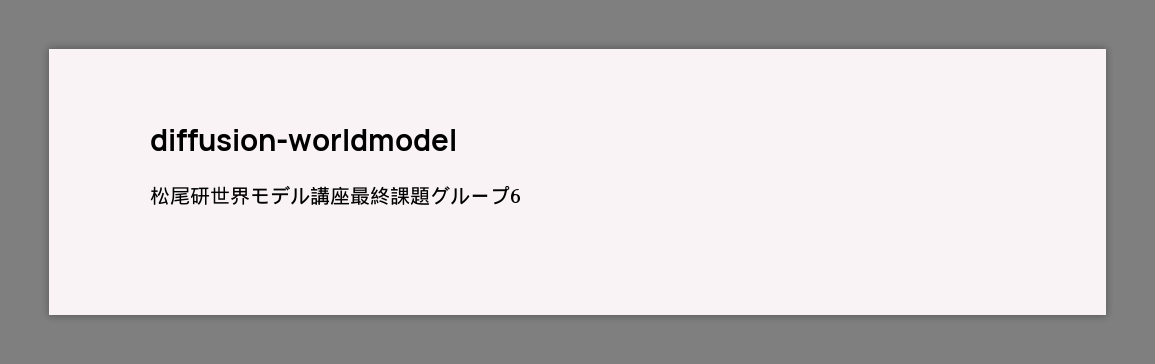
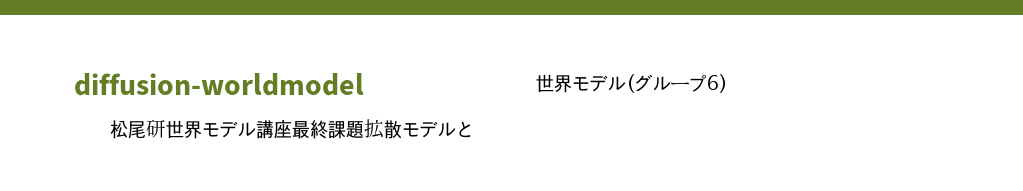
(430, 196) none -> [363,119,474,139] [536,74,635,93] 拡散モデルと世界モデル(
[510,189,521,203] 6 -> [707,74,728,93] 6)

